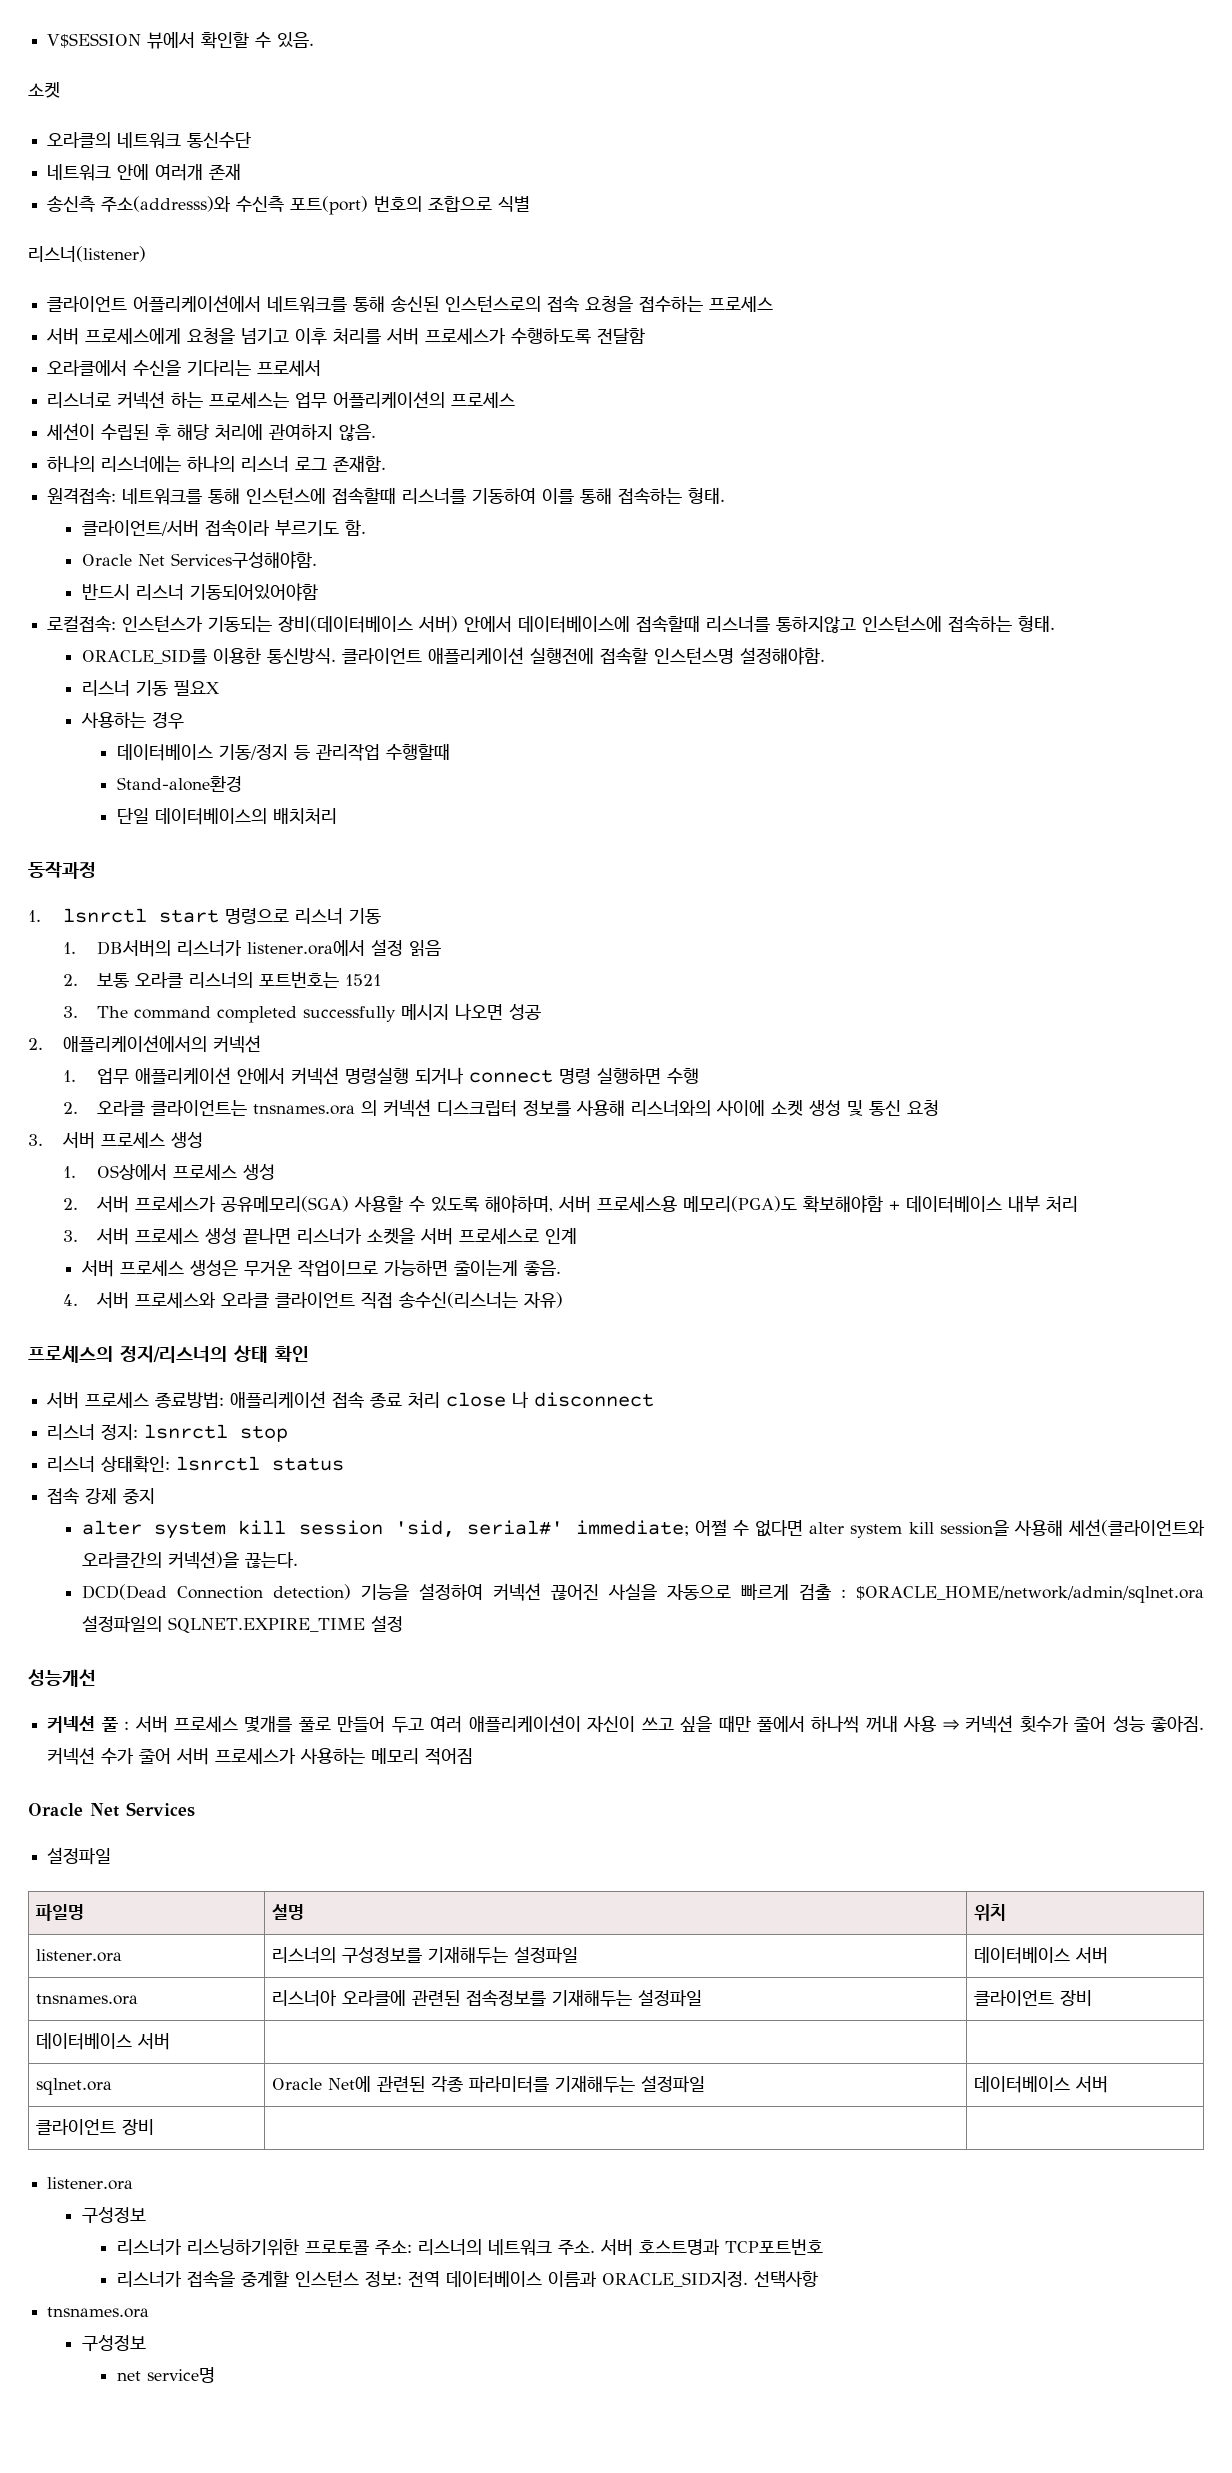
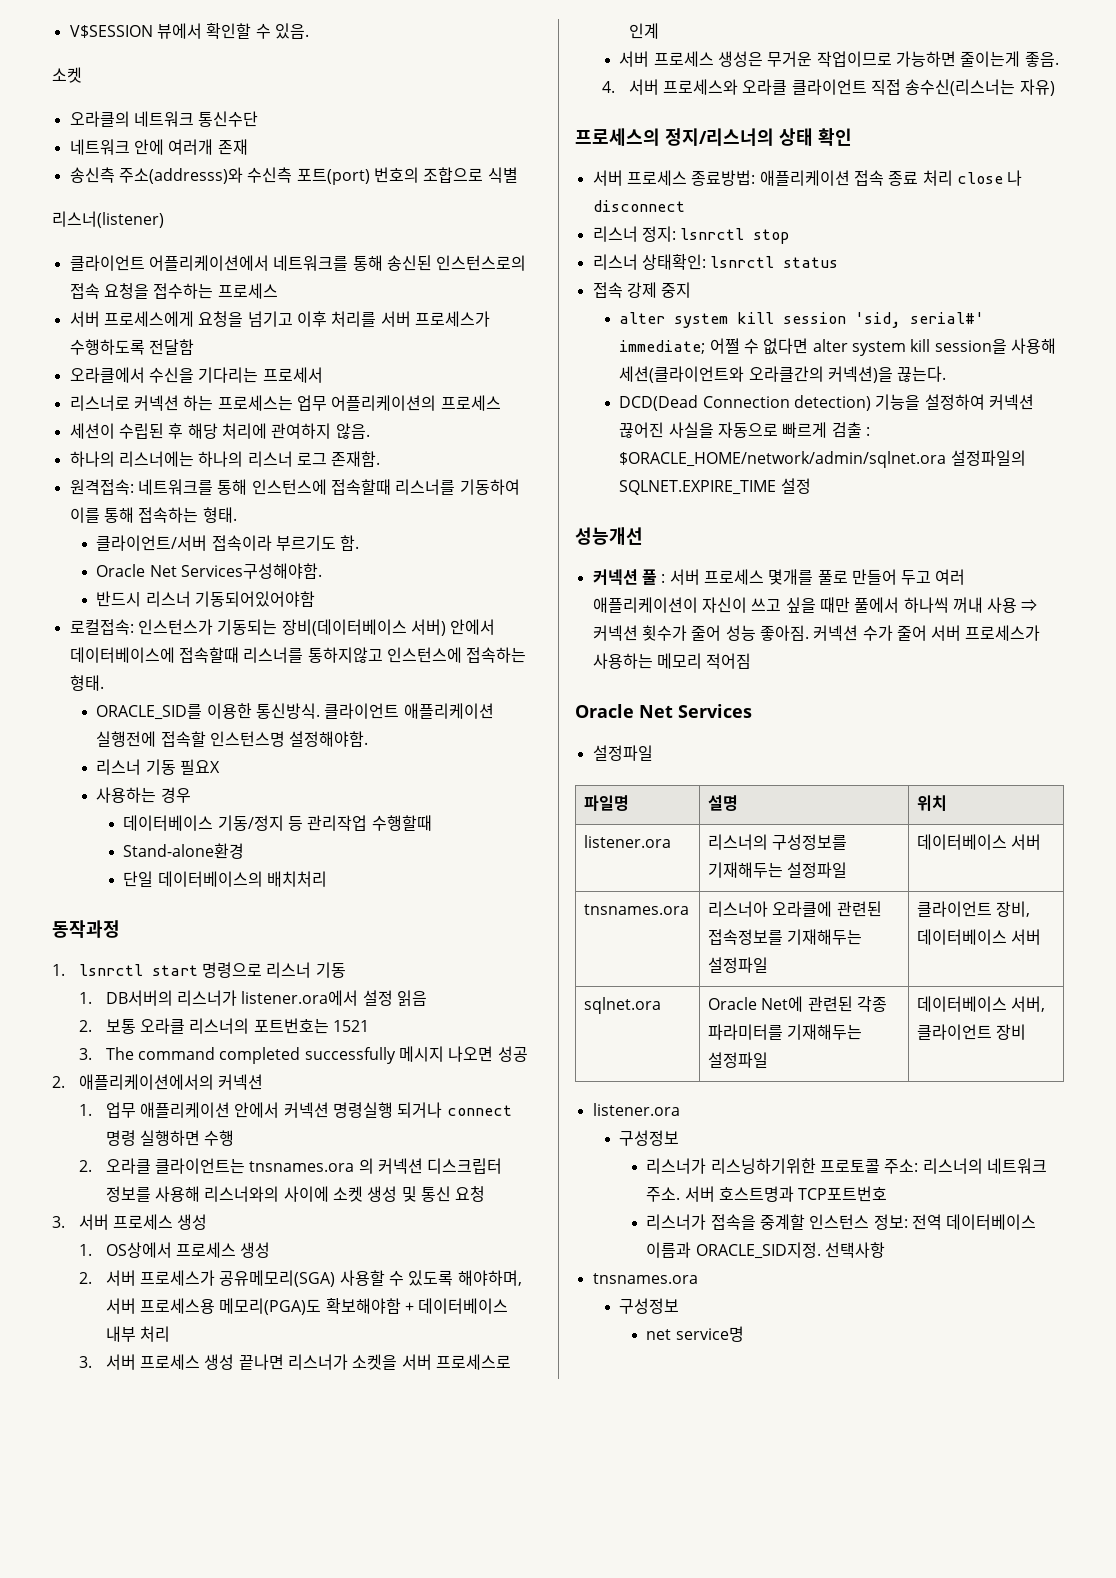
[1060,1990,1093,2006] [36,2033,171,2050] 장비 // 데이터베이스 서버 | | -> [996,901,1031,917] [917,929,1042,945] 장비, 데이터베이스 서버
[1075,2076,1109,2093] [36,2119,155,2135] 서버 // 클라이언트 장비 | | -> [1011,996,1046,1012] [917,1024,1027,1040] 서버, 클라이언트 장비

